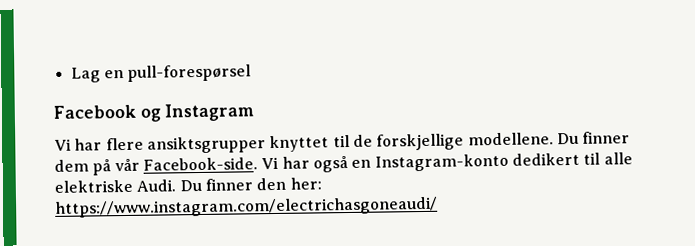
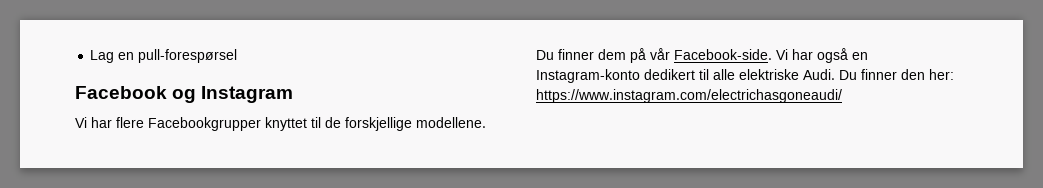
[146,136,266,154] ansiktsgrupper -> [148,117,261,131] Facebookgrupper

